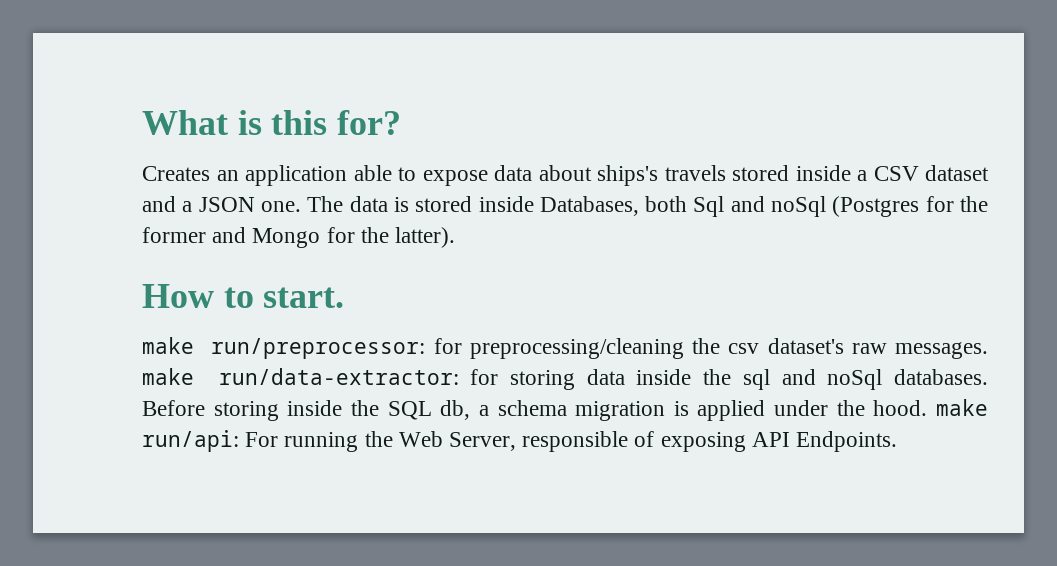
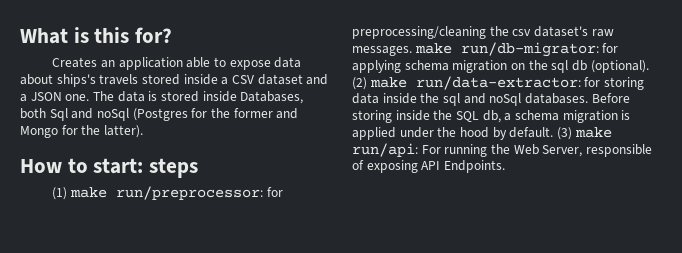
[263,287,345,308] start. // -> [93,158,199,178] [52,187,68,200] start: steps // (1)
(194, 376) none -> [460,42,619,57] [352,60,649,73] [352,77,407,90] run/db-migrator: for applying schema migration on the sql db (optional). (2) make
[873,400,928,416] hood. -> [459,127,572,140] hood by default. (3)

